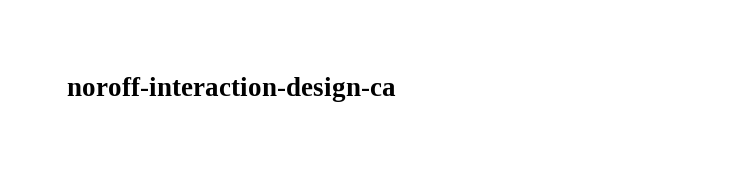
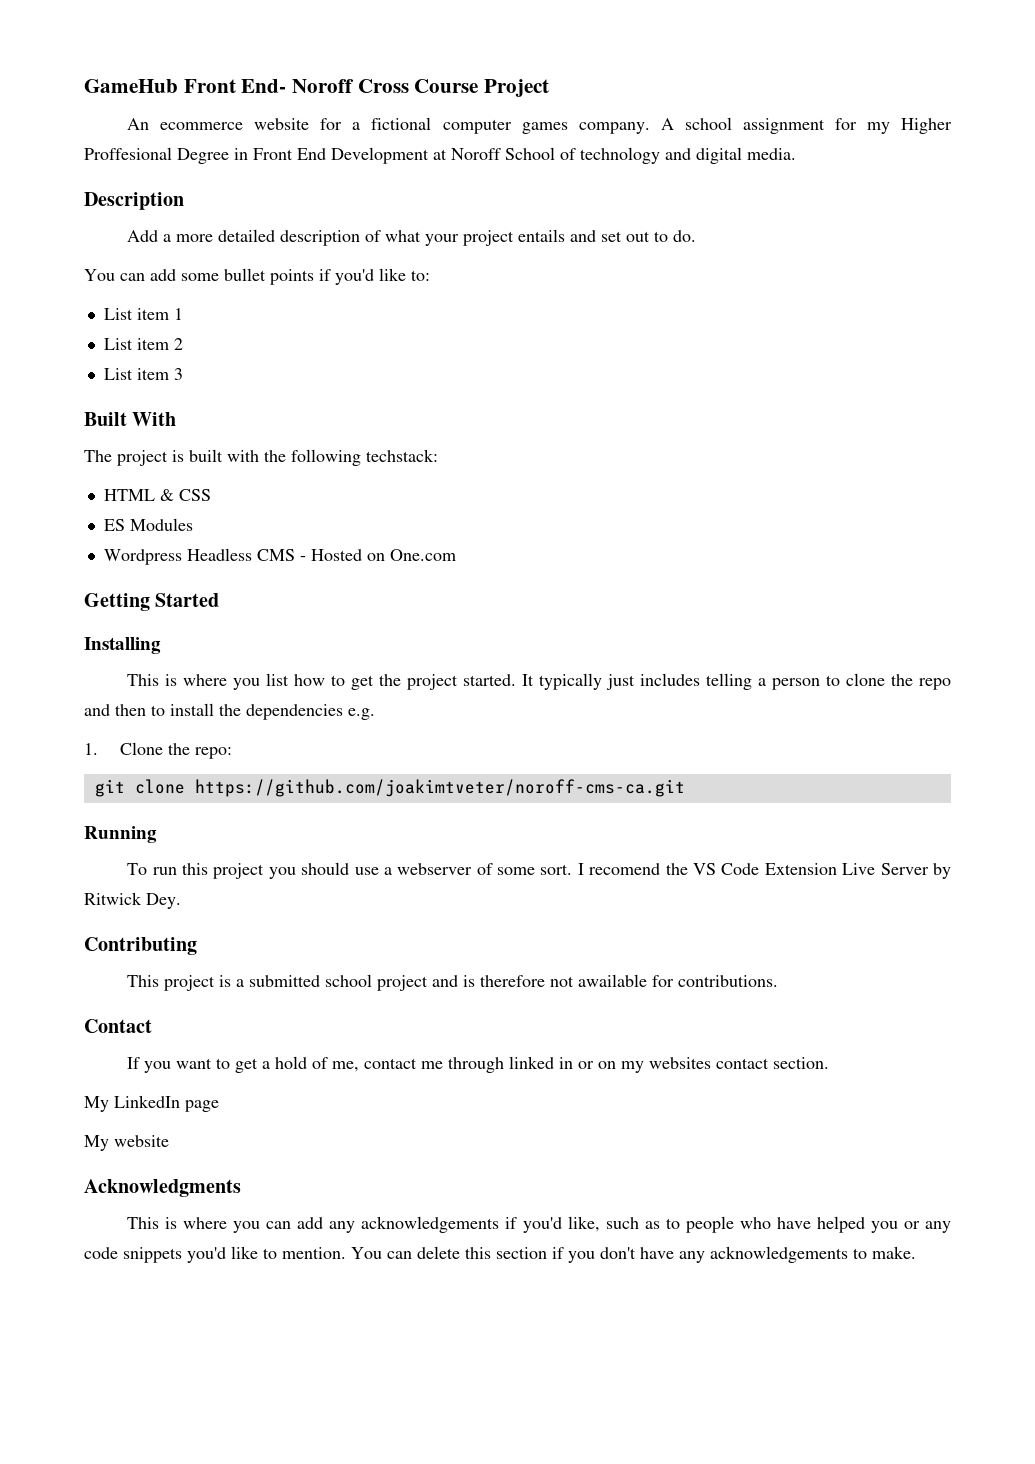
[67,77,396,102] noroff-interaction-design-ca -> [84,79,550,97] [127,117,953,134] [84,147,796,164] [84,192,184,210] [127,229,697,246] [84,268,430,285] [103,308,183,320] [103,338,183,350] [103,368,183,380] [84,412,177,426] [84,449,438,466] [103,489,211,501] [103,518,193,531] [103,548,456,565] [84,593,220,611] [84,637,161,654] [127,673,952,690] [84,703,375,720] [84,742,232,759] [94,779,685,797] [84,826,157,843] [127,862,951,879] [84,892,181,909] [84,937,197,955] [127,974,779,991] [84,1019,152,1033] [127,1056,830,1073] [84,1095,219,1112] [84,1135,169,1151] [84,1179,241,1197] [127,1216,951,1233] [84,1246,916,1263] GameHub Front End- Noroff Cross Course Project // An ecommerce website for a fictional computer games company. A school assignment for my Higher Proffesional Degree in Front End Development at Noroff School of technology and digital media. // Description // Add a more detailed description of what your project entails and set out to do. // You can add some bullet points if you'd like to: // List item 1 // List item 2 // List item 3 // Built With // The project is built with the following techstack: // HTML & CSS // ES Modules // Wordpress Headless CMS - Hosted on One.com // Getting Started // Installing // This is where you list how to get the project started. It typically just includes telling a person to clone the repo and then to install the dependencies e.g. // 1. Clone the repo: // git clone https://github.com/joakimtveter/noroff-cms-ca.git // Running // To run this project you should use a webserver of some sort. I recomend the VS Code Extension Live Server by Ritwick Dey. // Contributing // This project is a submitted school project and is therefore not awailable for contributions. // Contact // If you want to get a hold of me, contact me through linked in or on my websites contact section. // My LinkedIn page // My website // Acknowledgments // This is where you can add any acknowledgements if you'd like, such as to people who have helped you or any code snippets you'd like to mention. You can delete this section if you don't have any acknowledgements to make.

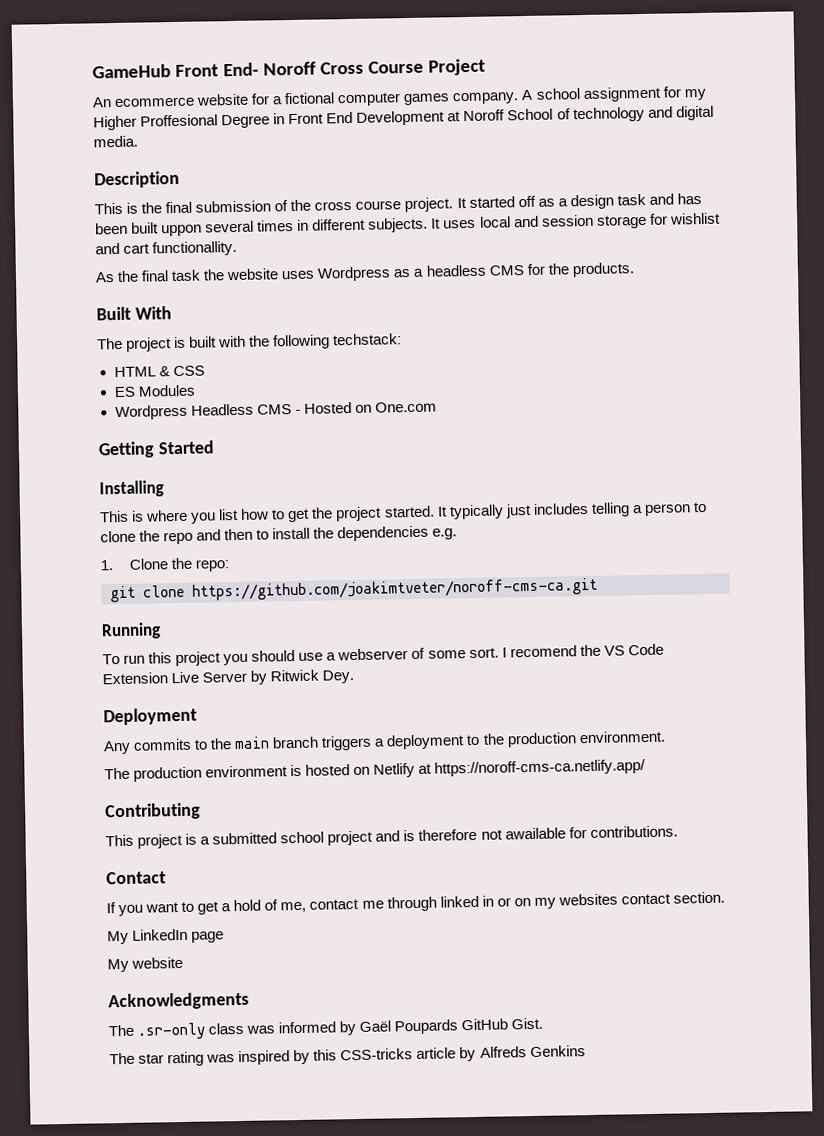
[127,229,697,246] [84,268,430,285] [103,308,183,320] [103,338,183,350] [103,368,183,380] Add a more detailed description of what your project entails and set out to do. // You can add some bullet points if you'd like to: // List item 1 // List item 2 // List item 3 -> [94,192,702,215] [95,212,721,237] [95,240,238,257] [95,262,635,283] This is the final submission of the cross course project. It started off as a design task and has been built uppon several times in different subjects. It uses local and session storage for wishlist and cart functionallity. // As the final task the website uses Wordpress as a headless CMS for the products.
(181, 901) none -> [103,707,197,726] [103,730,666,755] [104,759,647,782] // Deployment // Any commits to the main branch triggers a deployment to the production environment. // The production environment is hosted on Netlify at https://noroff-cms-ca.netlify.app/
[127,1216,951,1233] [84,1246,916,1263] This is where you can add any acknowledgements if you'd like, such as to people who have helped you or any code snippets you'd like to mention. You can delete this section if you don't have any acknowledgements to make. -> [108,1017,544,1040] [109,1045,586,1067] The .sr-only class was informed by Gaël Poupards GitHub Gist. // The star rating was inspired by this CSS-tricks article by Alfreds Genkins

